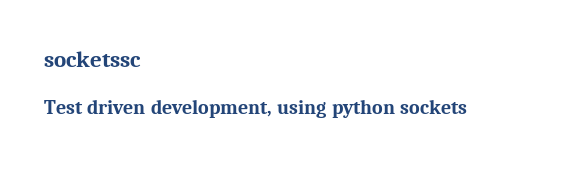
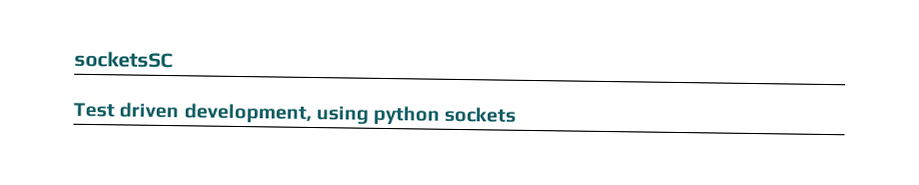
[44,51,141,67] socketssc -> [74,50,173,69] socketsSC

